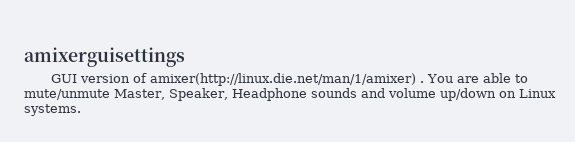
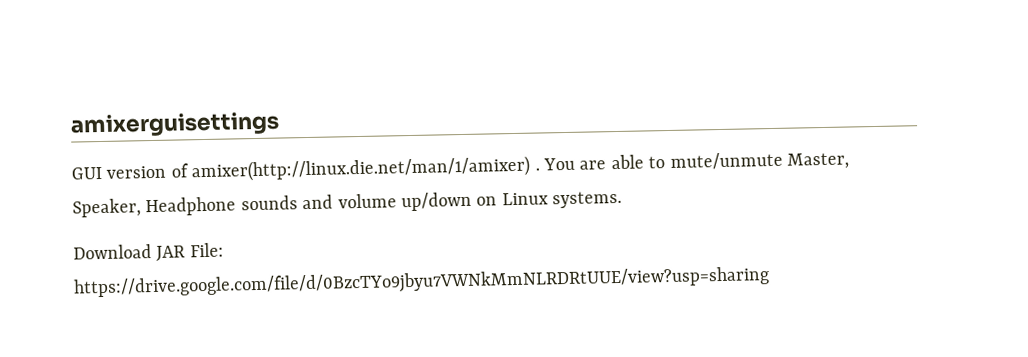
(81, 110) none -> [73,242,224,261] [73,266,770,299] // Download JAR File: https://drive.google.com/file/d/0BzcTYo9jbyu7VWNkMmNLRDRtUUE/view?usp=sharing

